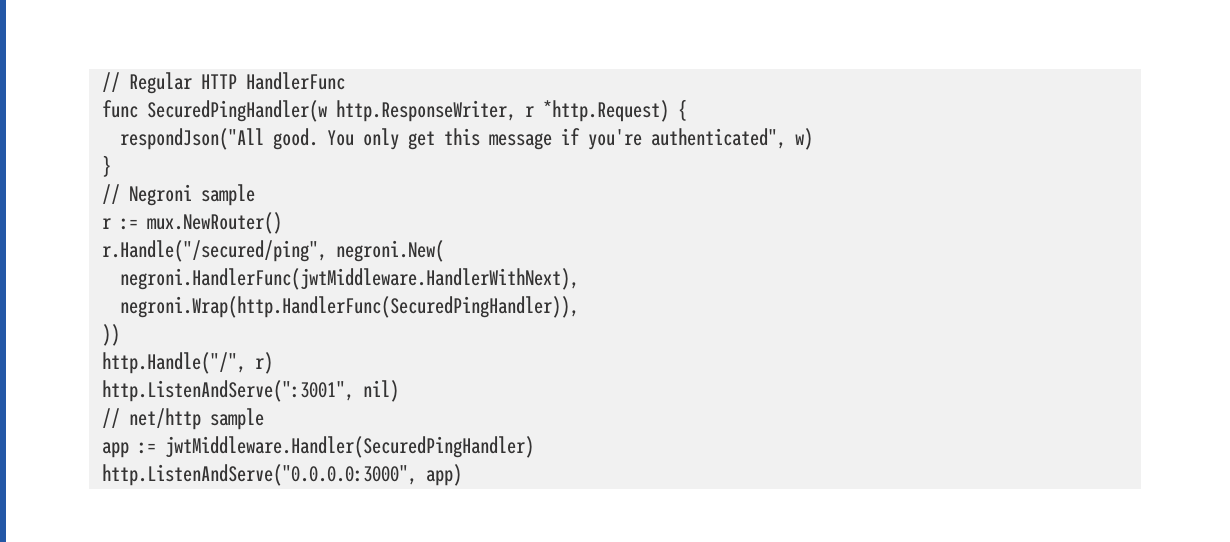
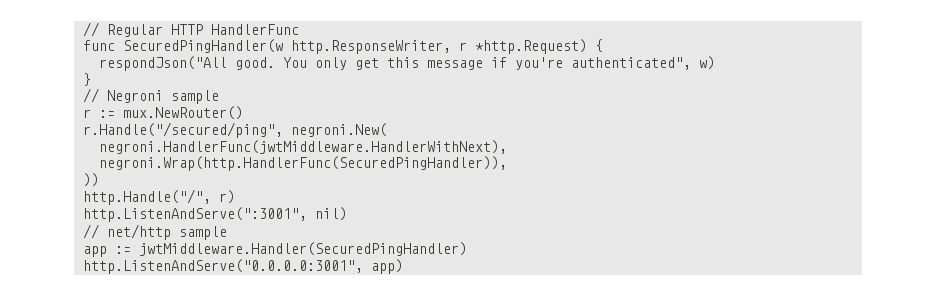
[101,464,417,486] http.ListenAndServe("0.0.0.0:3000", -> [83,259,364,274] http.ListenAndServe("0.0.0.0:3001",

